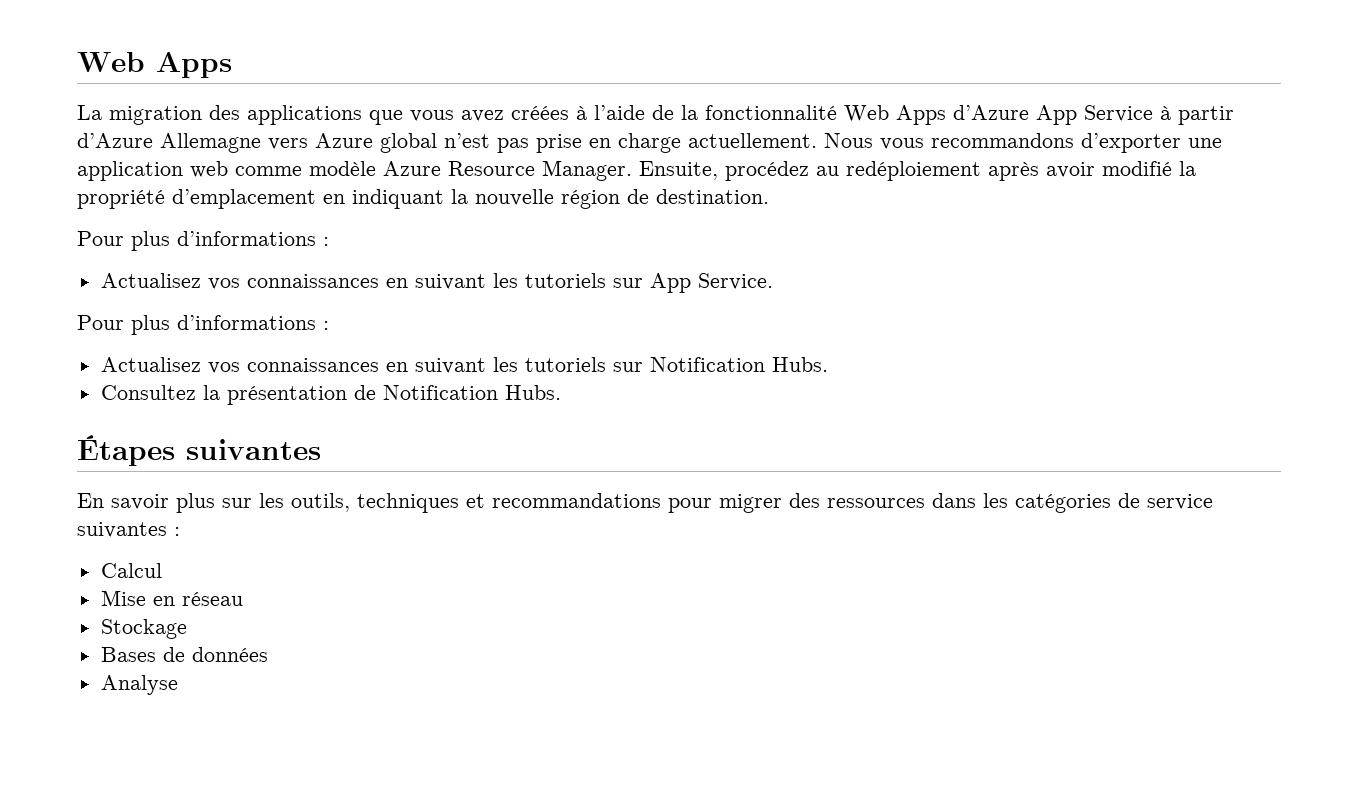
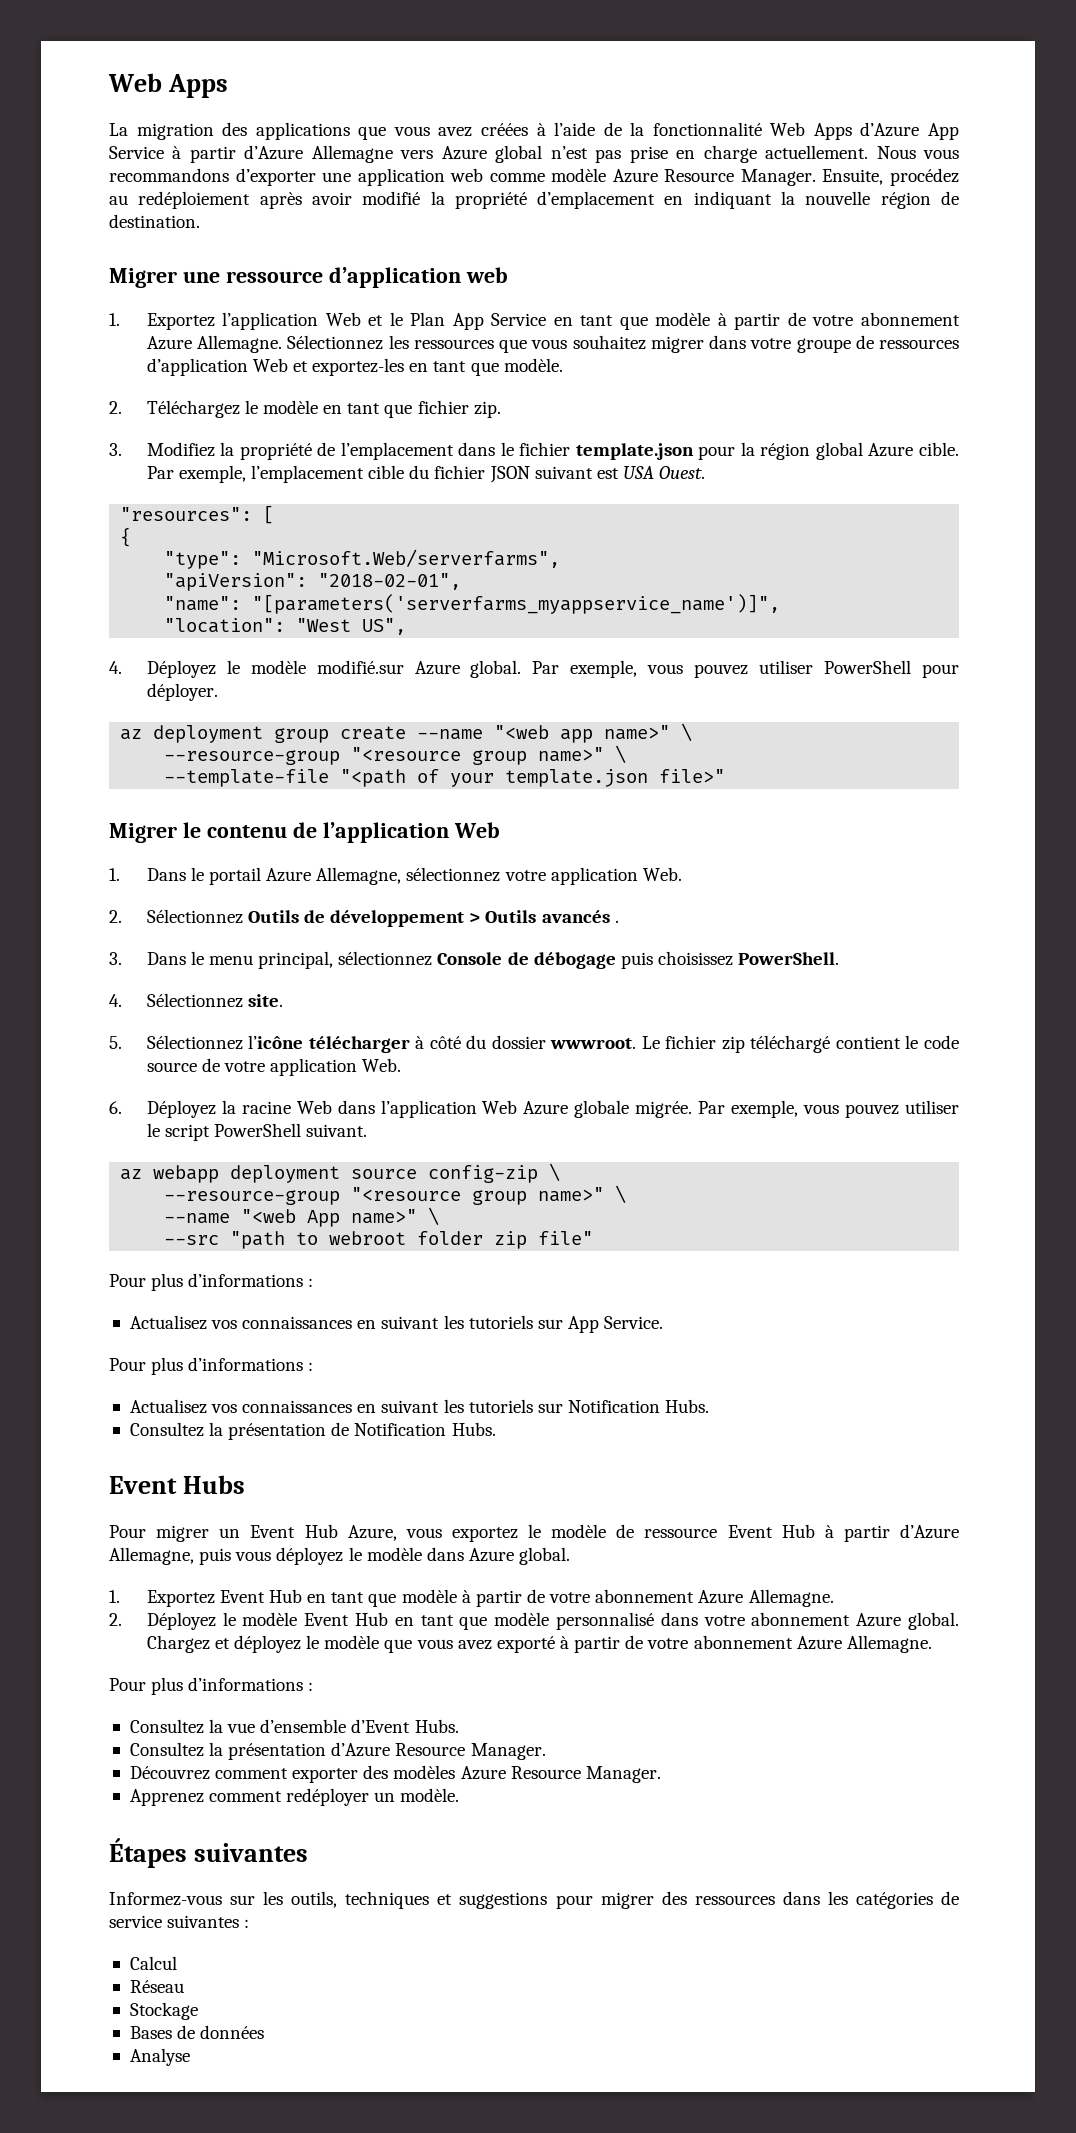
(769, 196) none -> [109,267,508,288] [109,312,960,330] [146,335,959,353] [146,358,563,376] [109,400,501,418] [109,442,959,460] [146,465,706,483] [120,505,275,524] [120,527,132,547] [164,549,561,569] [164,573,462,591] [164,594,781,614] [164,618,407,635] [109,660,959,678] [146,683,218,701] [120,723,693,743] [164,745,627,765] [164,769,726,787] [109,822,500,843] [109,867,682,885] [109,909,619,927] [109,951,840,969] [109,993,283,1008] [109,1035,959,1053] [146,1058,402,1076] [109,1100,960,1118] [146,1123,368,1141] [120,1163,561,1183] [164,1185,627,1205] [164,1207,440,1227] [164,1231,594,1249] // Migrer une ressource d’application web // 1. Exportez l’application Web et le Plan App Service en tant que modèle à partir de votre abonnement Azure Allemagne. Sélectionnez les ressources que vous souhaitez migrer dans votre groupe de ressources d’application Web et exportez-les en tant que modèle. // 2. Téléchargez le modèle en tant que fichier zip. // 3. Modifiez la propriété de l’emplacement dans le fichier template.json pour la région global Azure cible. Par exemple, l’emplacement cible du fichier JSON suivant est USA Ouest. // "resources": [ // { // "type": "Microsoft.Web/serverfarms", // "apiVersion": "2018-02-01", // "name": "[parameters('serverfarms_myappservice_name')]", // "location": "West US", // 4. Déployez le modèle modifié.sur Azure global. Par exemple, vous pouvez utiliser PowerShell pour déployer. // az deployment group create --name "<web app name>" \ // --resource-group "<resource group name>" \ // --template-file "<path of your template.json file>" // Migrer le contenu de l’application Web // 1. Dans le portail Azure Allemagne, sélectionnez votre application Web. // 2. Sélectionnez Outils de développement > Outils avancés . // 3. Dans le menu principal, sélectionnez Console de débogage puis choisissez PowerShell. // 4. Sélectionnez site. // 5. Sélectionnez l’icône télécharger à côté du dossier wwwroot. Le fichier zip téléchargé contient le code source de votre application Web. // 6. Déployez la racine Web dans l’application Web Azure globale migrée. Par exemple, vous pouvez utiliser le script PowerShell suivant. // az webapp deployment source config-zip \ // --resource-group "<resource group name>" \ // --name "<web App name>" \ // --src "path to webroot folder zip file"
(561, 392) none -> [109,1475,245,1494] [109,1524,959,1542] [109,1547,571,1565] [109,1589,834,1607] [109,1612,960,1630] [146,1635,932,1653] [109,1677,314,1695] [129,1719,459,1734] [129,1742,546,1760] [129,1765,661,1783] [129,1788,460,1806] // Event Hubs // Pour migrer un Event Hub Azure, vous exportez le modèle de ressource Event Hub à partir d’Azure Allemagne, puis vous déployez le modèle dans Azure global. // 1. Exportez Event Hub en tant que modèle à partir de votre abonnement Azure Allemagne. // 2. Déployez le modèle Event Hub en tant que modèle personnalisé dans votre abonnement Azure global. Chargez et déployez le modèle que vous avez exporté à partir de votre abonnement Azure Allemagne. // Pour plus d’informations : // Consultez la vue d’ensemble d’Event Hubs. // Consultez la présentation d’Azure Resource Manager. // Découvrez comment exporter des modèles Azure Resource Manager. // Apprenez comment redéployer un modèle.
[77,493,215,513] En savoir plus -> [109,1892,222,1906] Informez-vous
[492,493,661,508] recommandations -> [459,1892,548,1909] suggestions
[100,590,243,606] Mise en réseau -> [129,1980,184,1993] Réseau

